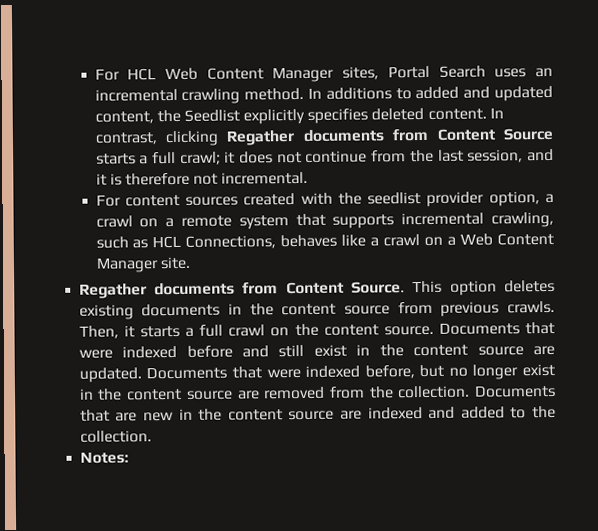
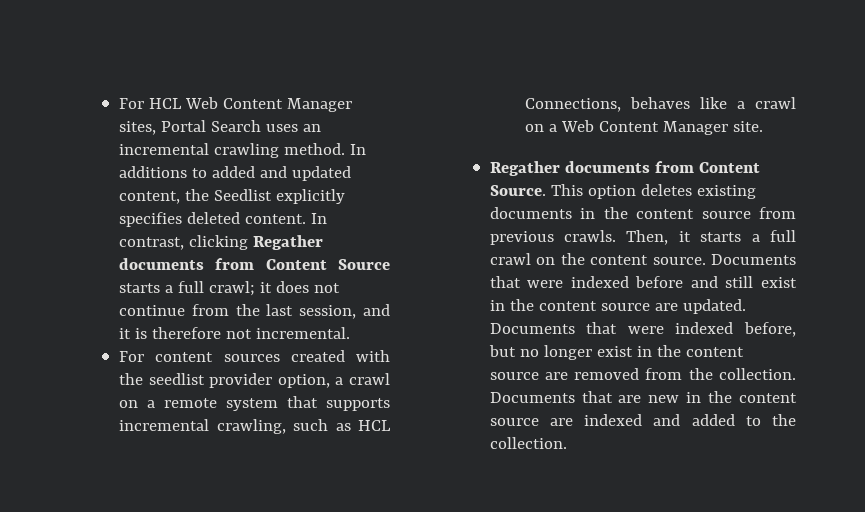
[79,451,129,464] // Notes: -> (567, 443) none

